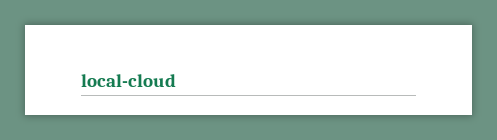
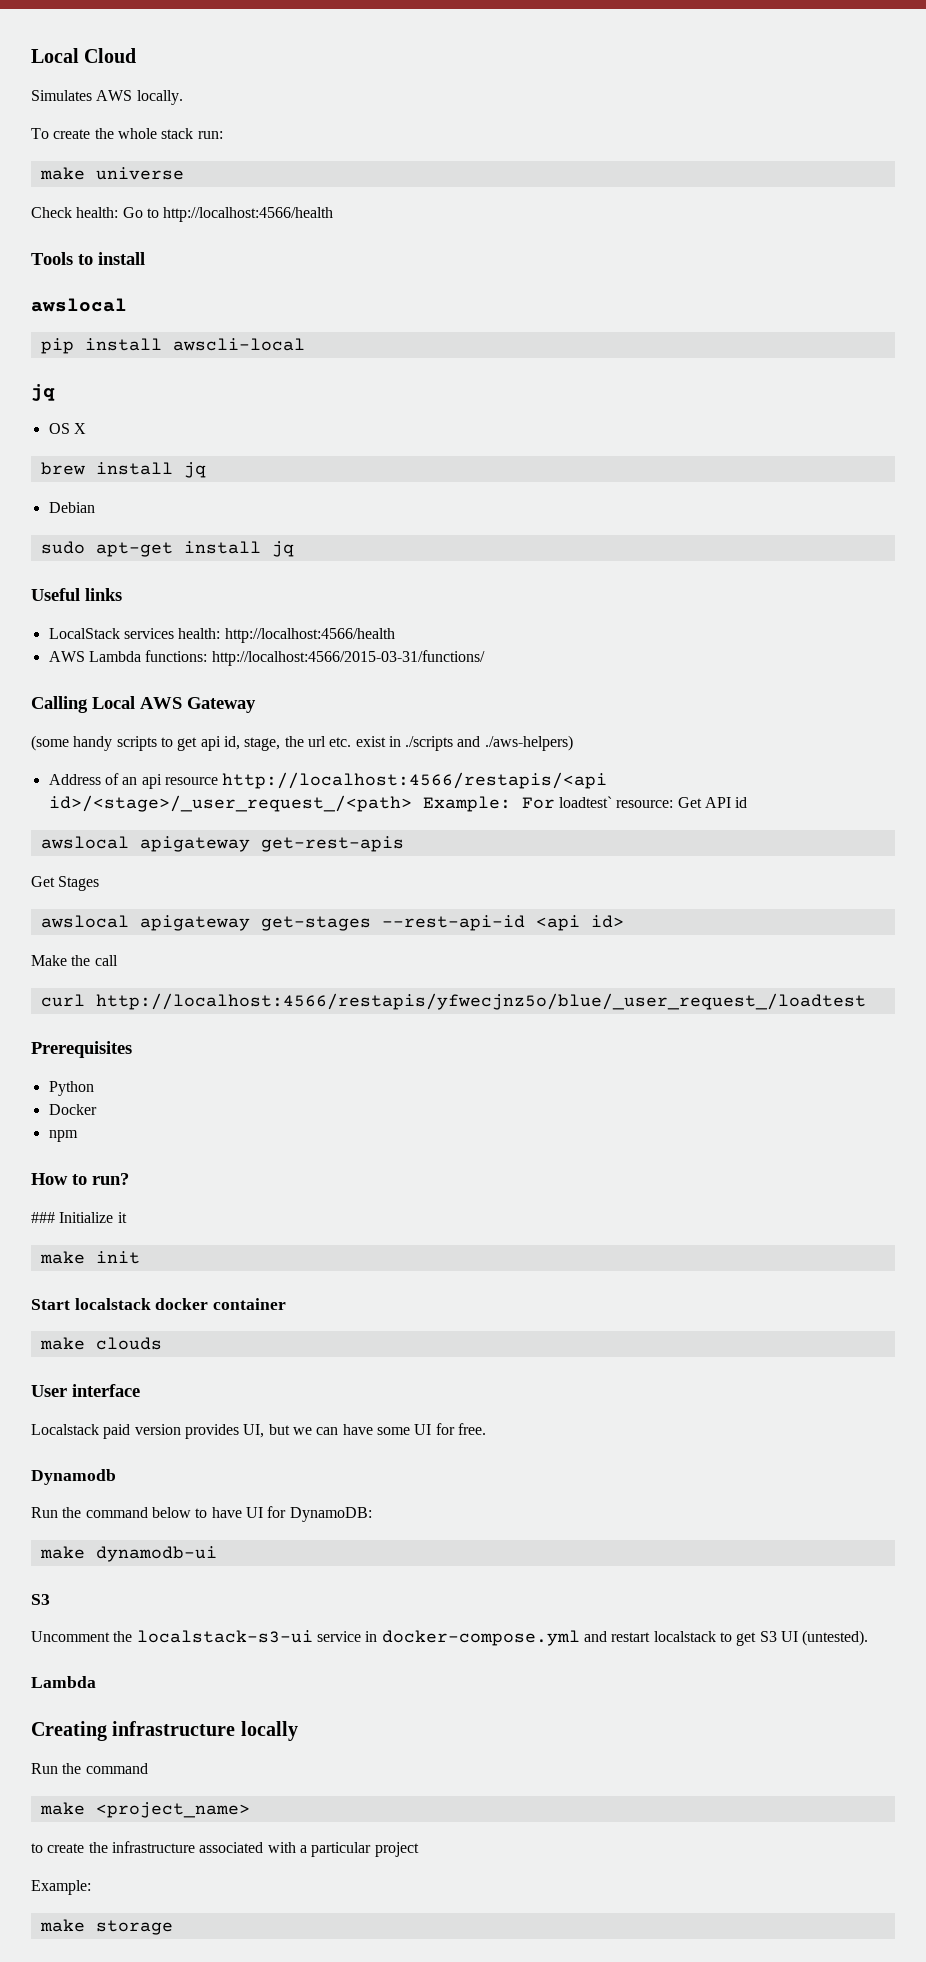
[81,74,176,87] local-cloud -> [31,48,137,63] [31,90,183,105] [31,128,223,139] [39,167,184,180] [31,207,334,222] [31,252,145,265] [31,298,127,312] [40,338,305,354] [31,384,55,401] [48,423,86,434] [40,462,206,478] [48,502,95,513] [40,541,294,557] [31,588,122,601] [48,628,395,643] [48,650,485,666] [31,696,256,713] [31,735,573,751] [48,772,608,789] [48,795,748,812] [40,836,404,852] [31,876,100,891] [40,915,624,931] [31,955,118,966] [40,993,866,1010] [31,1041,132,1058] [48,1081,94,1096] [48,1104,97,1115] [48,1130,78,1142] [31,1173,129,1185] [31,1212,127,1223] [39,1251,140,1264] [31,1298,287,1310] [39,1337,162,1350] [31,1384,140,1397] [31,1423,486,1439] [31,1469,116,1485] [31,1506,372,1522] [39,1546,217,1562] [31,1594,50,1605] [31,1630,869,1646] [31,1676,96,1688] [31,1721,298,1741] [31,1763,148,1774] [39,1802,250,1818] [31,1841,419,1857] [31,1880,91,1895] [39,1919,173,1935] Local Cloud // Simulates AWS locally. // To create the whole stack run: // make universe // Check health: Go to http://localhost:4566/health // Tools to install // awslocal // pip install awscli-local // jq // OS X // brew install jq // Debian // sudo apt-get install jq // Useful links // LocalStack services health: http://localhost:4566/health // AWS Lambda functions: http://localhost:4566/2015-03-31/functions/ // Calling Local AWS Gateway // (some handy scripts to get api id, stage, the url etc. exist in ./scripts and ./aws-helpers) // Address of an api resource http://localhost:4566/restapis/<api id>/<stage>/_user_request_/<path> Example: For loadtest` resource: Get API id // awslocal apigateway get-rest-apis // Get Stages // awslocal apigateway get-stages --rest-api-id <api id> // Make the call // curl http://localhost:4566/restapis/yfwecjnz5o/blue/_user_request_/loadtest // Prerequisites // Python // Docker // npm // How to run? // ### Initialize it // make init // Start localstack docker container // make clouds // User interface // Localstack paid version provides UI, but we can have some UI for free. // Dynamodb // Run the command below to have UI for DynamoDB: // make dynamodb-ui // S3 // Uncomment the localstack-s3-ui service in docker-compose.yml and restart localstack to get S3 UI (untested). // Lambda // Creating infrastructure locally // Run the command // make <project_name> // to create the infrastructure associated with a particular project // Example: // make storage

